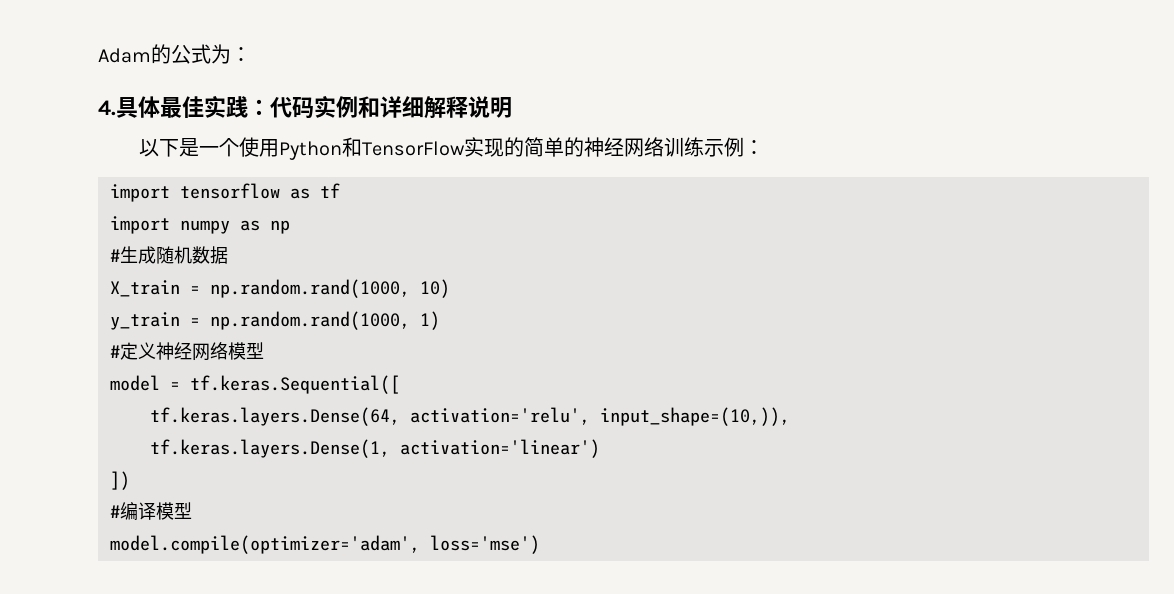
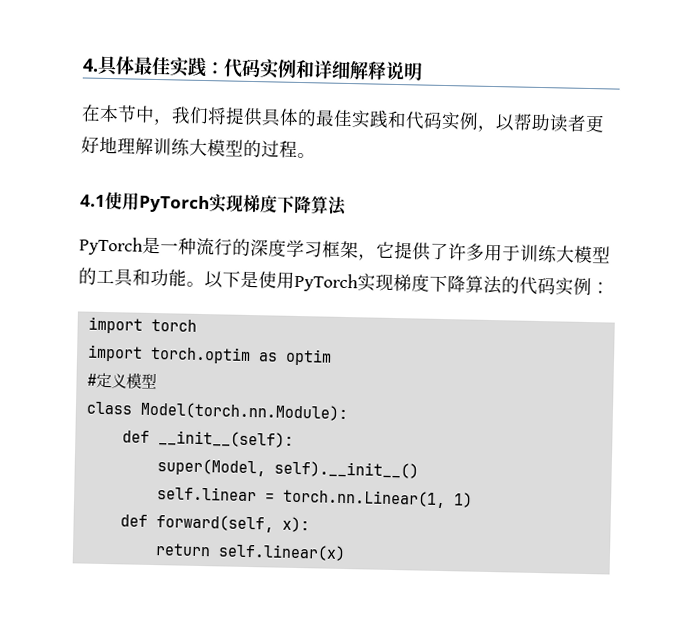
[98,44,251,64] Adam的公式为： // -> (82, 65) none
[139,137,765,160] [110,183,340,202] [110,216,290,234] [110,246,228,264] [110,279,450,298] [110,311,440,330] 以下是一个使用Python和TensorFlow实现的简单的神经网络训练示例： // import tensorflow as tf // import numpy as np // #生成随机数据 // X_train = np.random.rand(1000, 10) // y_train = np.random.rand(1000, 1) -> [81,104,605,133] [81,136,316,159] [80,191,347,216] [79,236,611,264] [78,267,610,296] [87,316,197,334] [86,344,332,366] 在本节中，我们将提供具体的最佳实践和代码实例，以帮助读者更好地理解训练大模型的过程。 // 4.1使用PyTorch实现梯度下降算法 // PyTorch是一种流行的深度学习框架，它提供了许多用于训练大模型的工具和功能。以下是使用PyTorch实现梯度下降算法的代码实例： // import torch // import torch.optim as optim
[156,342,264,361] [110,375,400,394] [150,407,790,426] [150,439,600,458] [110,471,130,490] [110,502,192,520] [110,535,540,554] 神经网络模型 // model = tf.keras.Sequential([ // tf.keras.layers.Dense(64, activation='relu', input_shape=(10,)), // tf.keras.layers.Dense(1, activation='linear') // ]) // #编译模型 // model.compile(optimizer='adam', loss='mse') -> [125,372,157,390] [85,401,349,422] [121,430,294,448] [156,458,419,479] [156,486,473,509] [119,514,310,533] [154,543,346,562] 模型 // class Model(torch.nn.Module): // def __init__(self): // super(Model, self).__init__() // self.linear = torch.nn.Linear(1, 1) // def forward(self, x): // return self.linear(x)

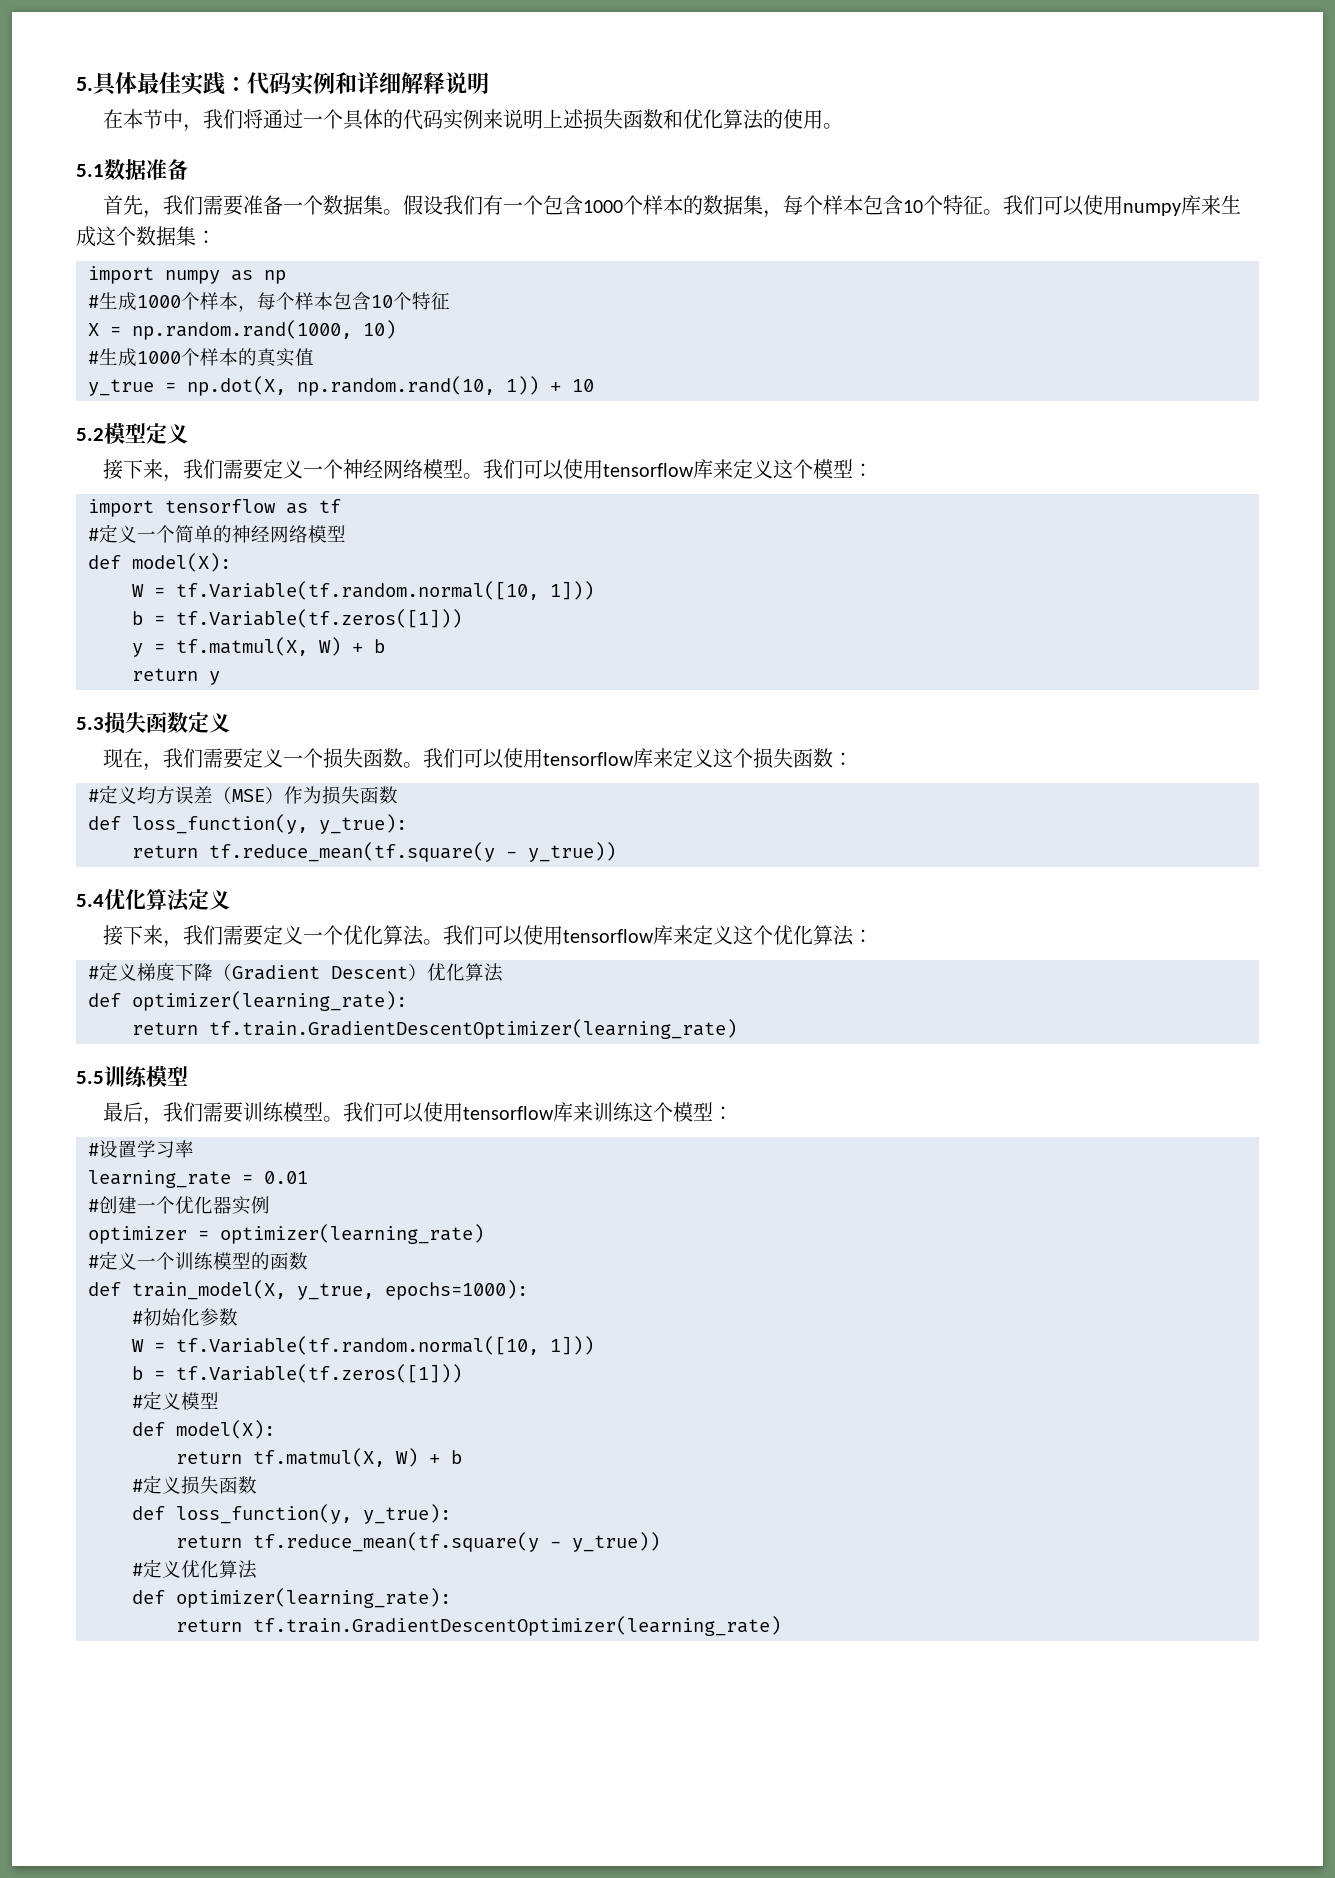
[82,58,99,72] 4. -> [76,77,93,91] 5.
[225,106,605,133] [81,136,316,159] [80,191,347,216] [79,236,611,264] [78,267,610,296] [87,316,197,334] [86,344,332,366] [86,372,157,390] [85,401,349,422] [121,430,294,448] [156,458,419,479] [156,486,473,509] [119,514,310,533] [154,543,346,562] 提供具体的最佳实践和代码实例，以帮助读者更好地理解训练大模型的过程。 // 4.1使用PyTorch实现梯度下降算法 // PyTorch是一种流行的深度学习框架，它提供了许多用于训练大模型的工具和功能。以下是使用PyTorch实现梯度下降算法的代码实例： // import torch // import torch.optim as optim // #定义模型 // class Model(torch.nn.Module): // def __init__(self): // super(Model, self).__init__() // self.linear = torch.nn.Linear(1, 1) // def forward(self, x): // return self.linear(x) -> [262,109,843,130] [76,159,188,180] [102,195,1241,218] [76,226,216,247] [88,266,286,284] [88,292,450,312] [88,320,396,340] [88,348,314,367] [88,376,594,396] [76,423,188,444] [102,459,873,482] [88,499,341,517] [88,524,346,543] [88,553,231,572] [132,581,594,600] [132,609,462,628] [132,637,385,657] [132,668,220,685] [76,712,230,734] [102,748,853,771] [88,785,398,805] [88,814,407,834] [132,842,616,862] [76,889,230,912] [102,925,873,948] [88,962,503,982] [88,991,407,1011] [132,1019,737,1039] [76,1066,188,1087] [102,1102,733,1125] [88,1140,194,1158] [88,1170,308,1188] [88,1196,270,1215] [88,1224,484,1244] [88,1251,308,1270] [88,1280,528,1300] [132,1308,238,1326] [132,1336,594,1355] [132,1364,462,1383] [132,1391,219,1410] [132,1420,275,1439] [176,1448,462,1467] [132,1475,257,1495] [132,1504,451,1524] [176,1532,660,1552] [132,1559,257,1579] [132,1588,451,1608] [176,1616,781,1636] 通过一个具体的代码实例来说明上述损失函数和优化算法的使用。 // 5.1数据准备 // 首先，我们需要准备一个数据集。假设我们有一个包含1000个样本的数据集，每个样本包含10个特征。我们可以使用numpy库来生成这个数据集： // import numpy as np // #生成1000个样本，每个样本包含10个特征 // X = np.random.rand(1000, 10) // #生成1000个样本的真实值 // y_true = np.dot(X, np.random.rand(10, 1)) + 10 // 5.2模型定义 // 接下来，我们需要定义一个神经网络模型。我们可以使用tensorflow库来定义这个模型： // import tensorflow as tf // #定义一个简单的神经网络模型 // def model(X): // W = tf.Variable(tf.random.normal([10, 1])) // b = tf.Variable(tf.zeros([1])) // y = tf.matmul(X, W) + b // return y // 5.3损失函数定义 // 现在，我们需要定义一个损失函数。我们可以使用tensorflow库来定义这个损失函数： // #定义均方误差（MSE）作为损失函数 // def loss_function(y, y_true): // return tf.reduce_mean(tf.square(y - y_true)) // 5.4优化算法定义 // 接下来，我们需要定义一个优化算法。我们可以使用tensorflow库来定义这个优化算法： // #定义梯度下降（Gradient Descent）优化算法 // def optimizer(learning_rate): // return tf.train.GradientDescentOptimizer(learning_rate) // 5.5训练模型 // 最后，我们需要训练模型。我们可以使用tensorflow库来训练这个模型： // #设置学习率 // learning_rate = 0.01 // #创建一个优化器实例 // optimizer = optimizer(learning_rate) // #定义一个训练模型的函数 // def train_model(X, y_true, epochs=1000): // #初始化参数 // W = tf.Variable(tf.random.normal([10, 1])) // b = tf.Variable(tf.zeros([1])) // #定义模型 // def model(X): // return tf.matmul(X, W) + b // #定义损失函数 // def loss_function(y, y_true): // return tf.reduce_mean(tf.square(y - y_true)) // #定义优化算法 // def optimizer(learning_rate): // return tf.train.GradientDescentOptimizer(learning_rate)

